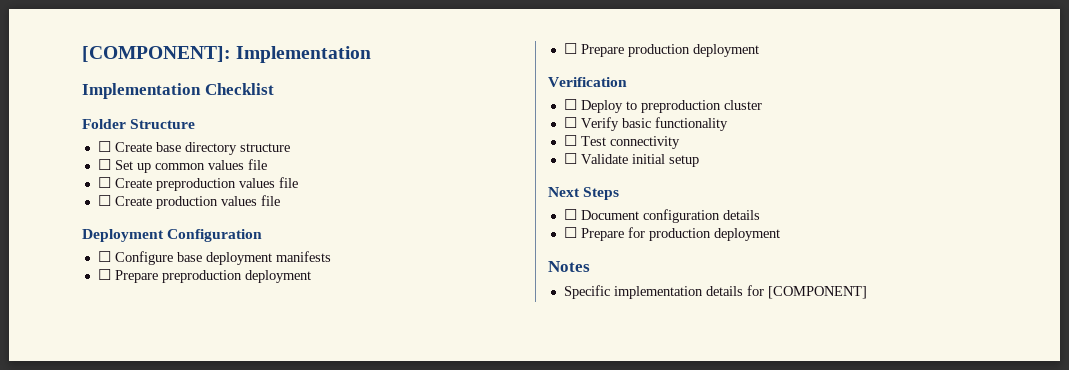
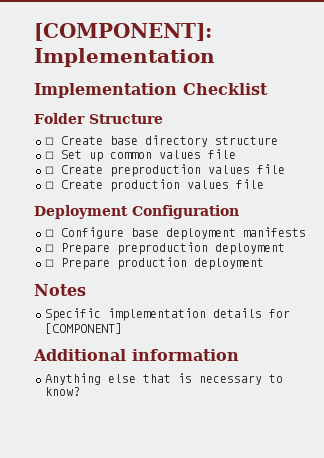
[548,77,627,87] [563,99,762,113] [563,117,728,131] [563,135,680,149] [563,153,699,167] [548,187,620,200] [563,209,760,223] [563,227,780,241] // Verification // ☐ Deploy to preproduction cluster // ☐ Verify basic functionality // ☐ Test connectivity // ☐ Validate initial setup // Next Steps // ☐ Document configuration details // ☐ Prepare for production deployment -> (264, 264) none
(867, 292) none -> [33,349,239,361] [45,373,283,385] [45,387,80,396] // Additional information // Anything else that is necessary to know?

